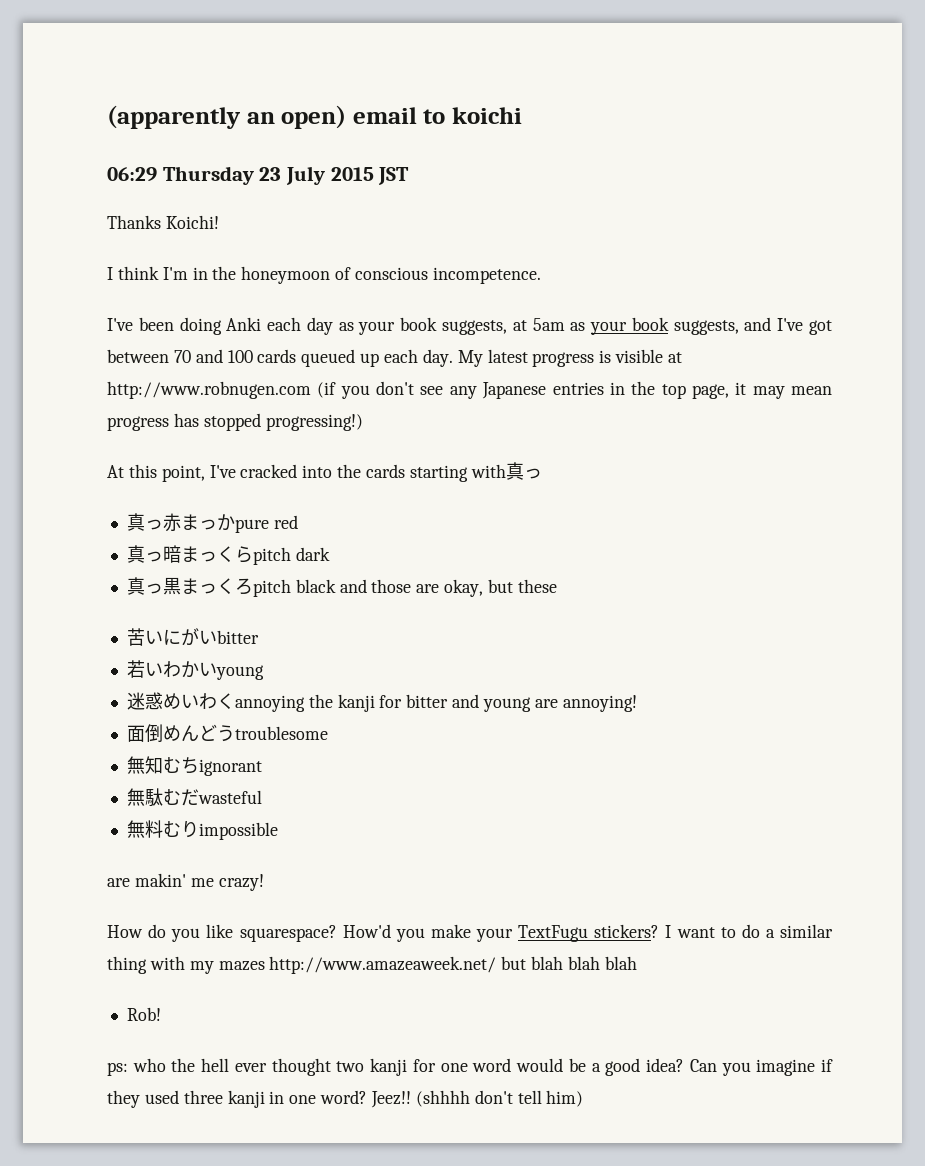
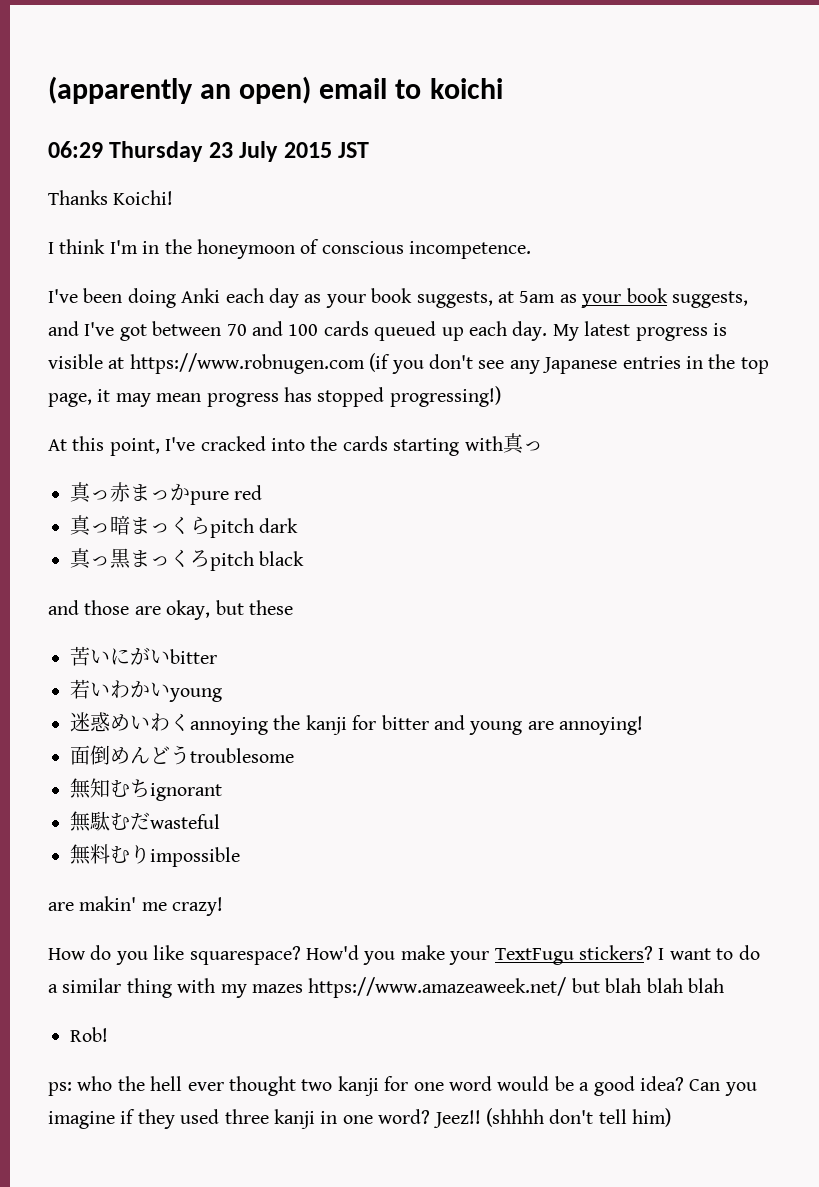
[107,381,311,399] http://www.robnugen.com -> [129,353,365,374] https://www.robnugen.com
(336, 586) none -> (305, 558) //
[269,956,497,974] http://www.amazeaweek.net/ -> [308,977,567,998] https://www.amazeaweek.net/

